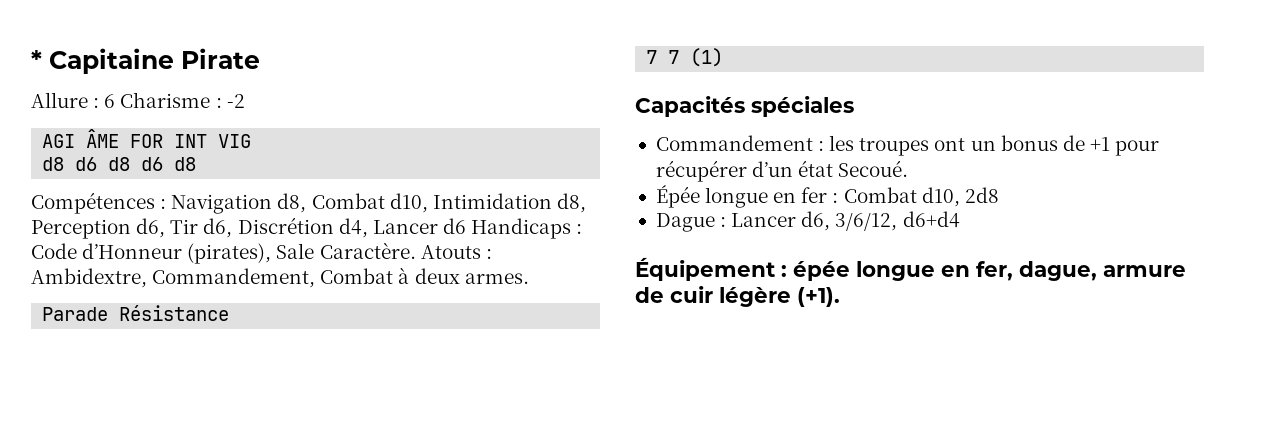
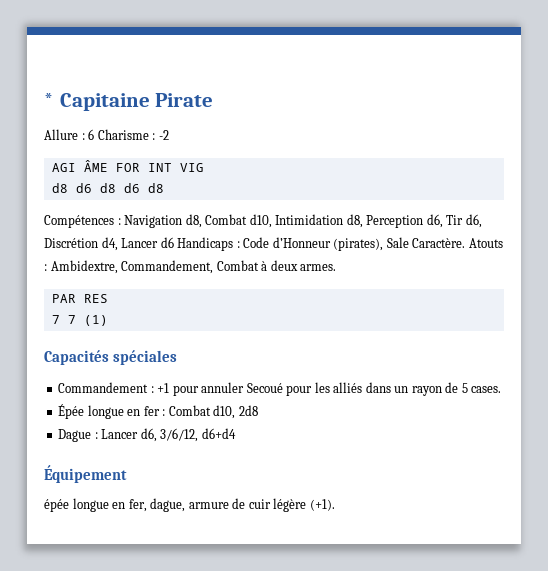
[42,305,230,321] Parade Résistance -> [51,294,108,303] PAR RES
[829,135,1160,156] [655,160,909,182] les troupes ont un bonus de +1 pour récupérer d’un état Secoué. -> [157,382,502,396] +1 pour annuler Secoué pour les alliés dans un rayon de 5 cases.
[781,265,787,277] : -> (127, 474) //

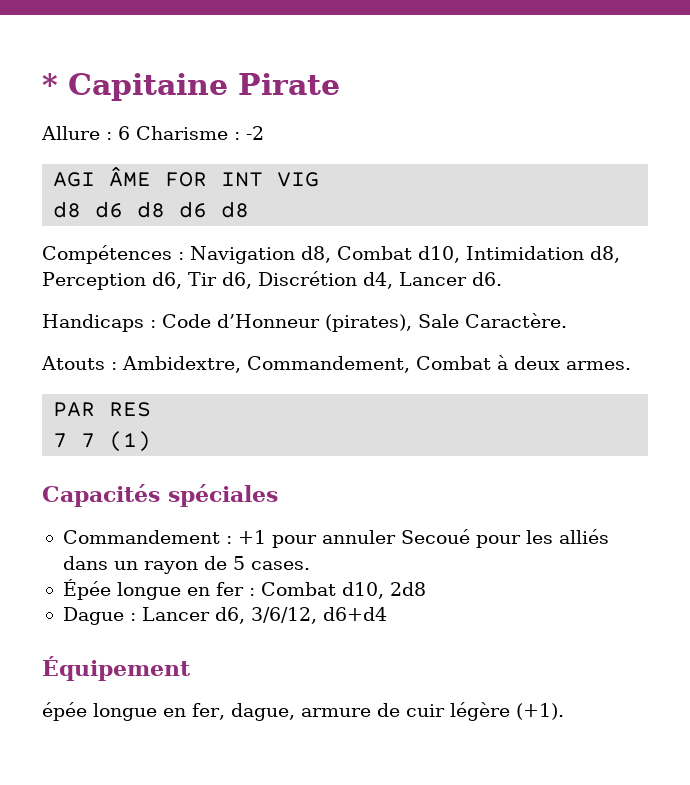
[160,237,174,248] d6 -> [471,272,502,286] d6. //
(466, 243) none -> (567, 320) //

